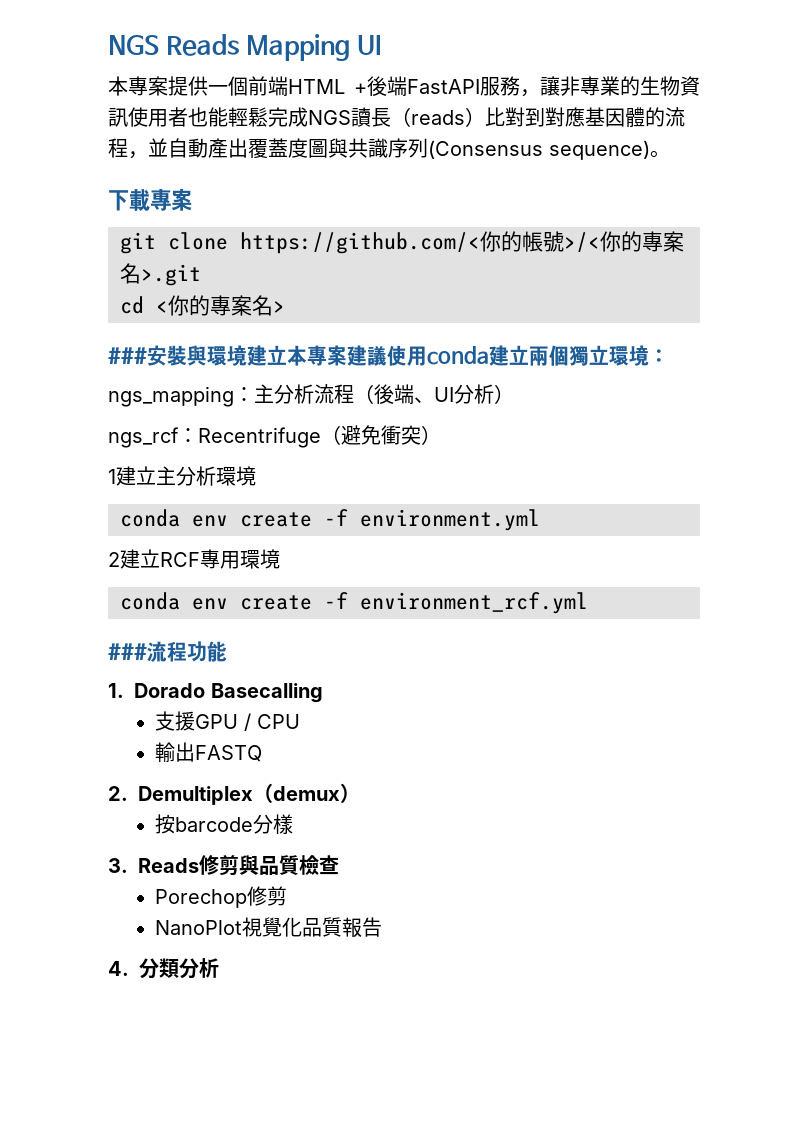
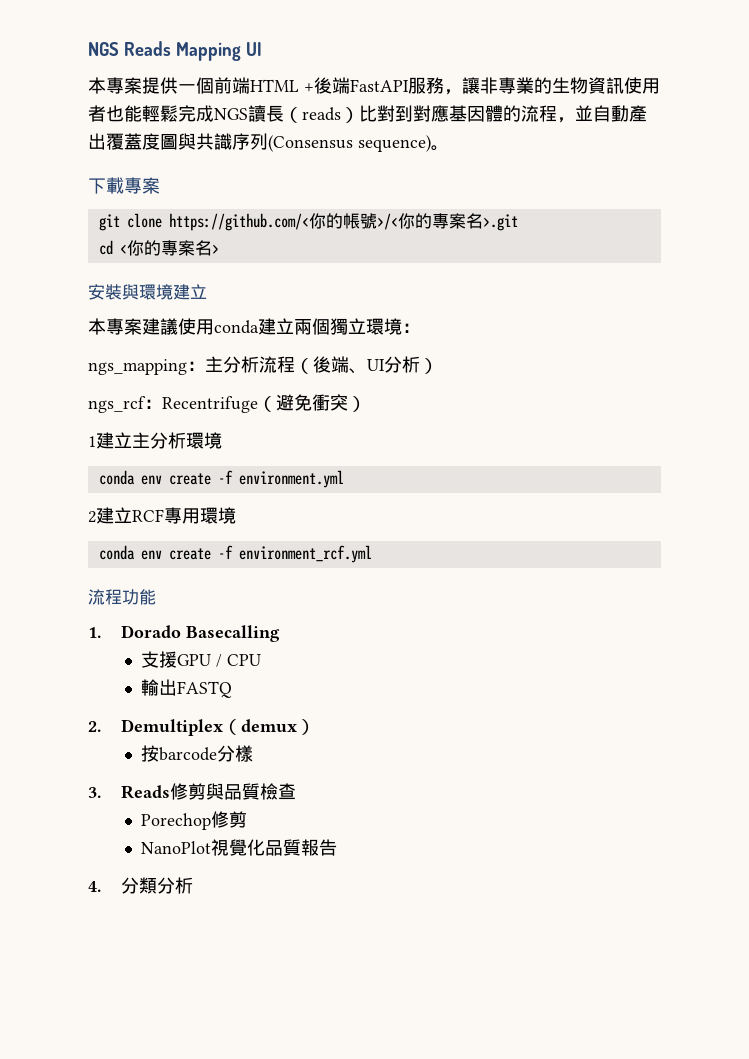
[108,347,147,365] ### -> (219, 249) none
(287, 355) none -> (207, 291) //
[108,643,147,661] ### -> (372, 554) none

